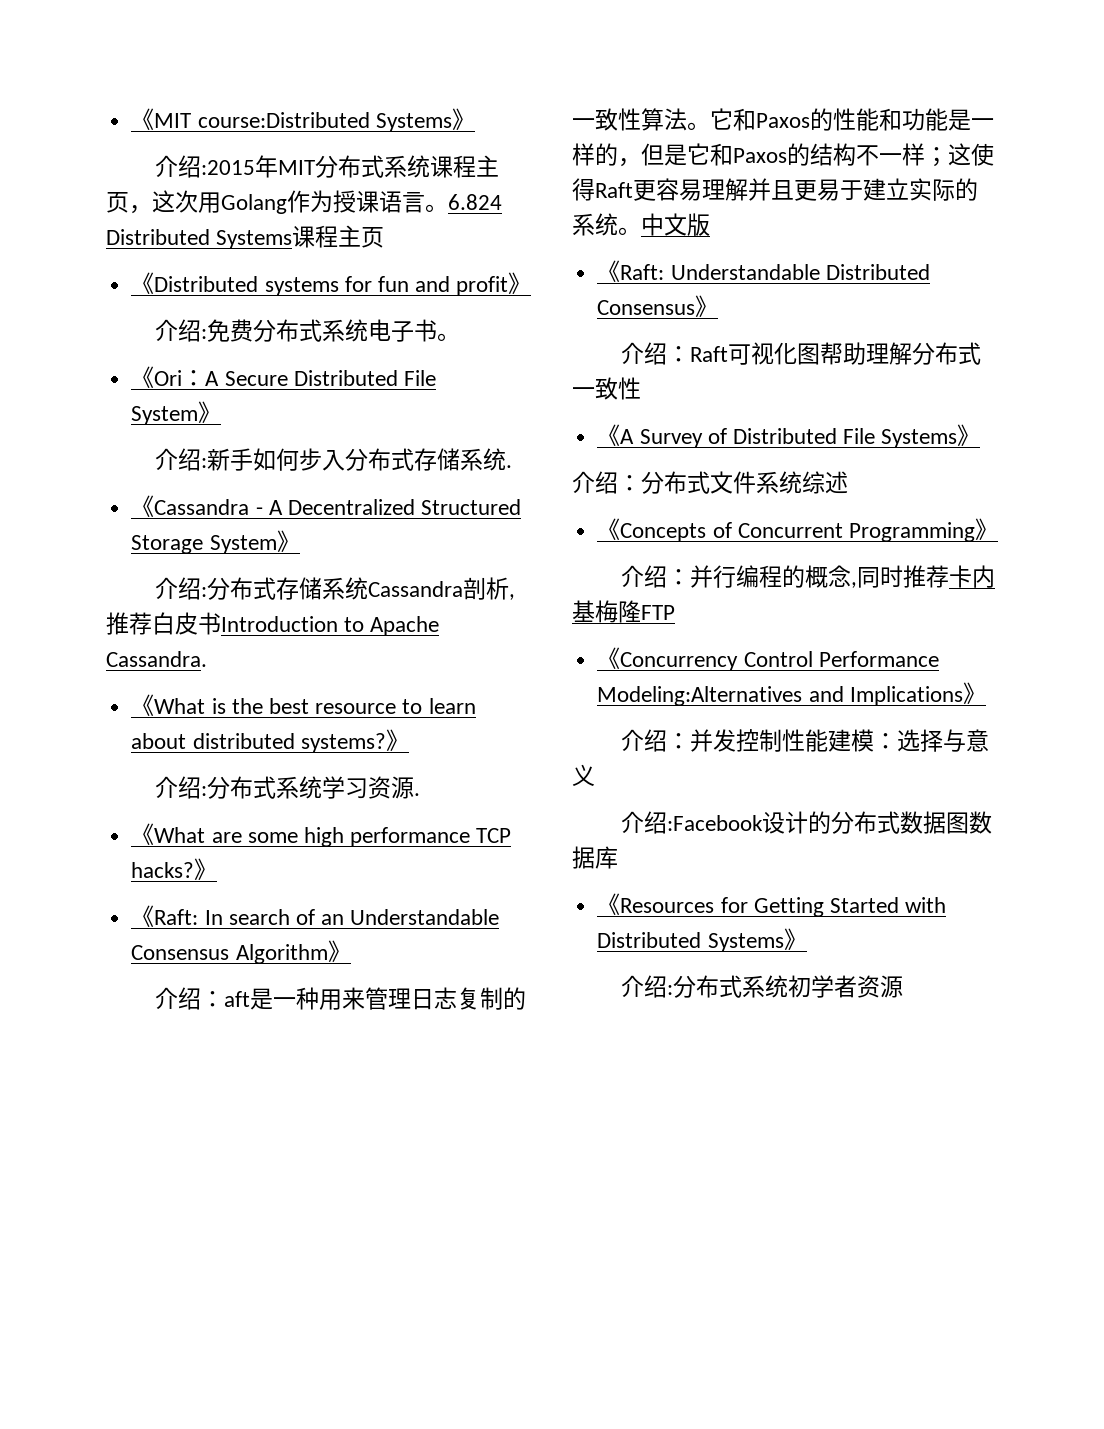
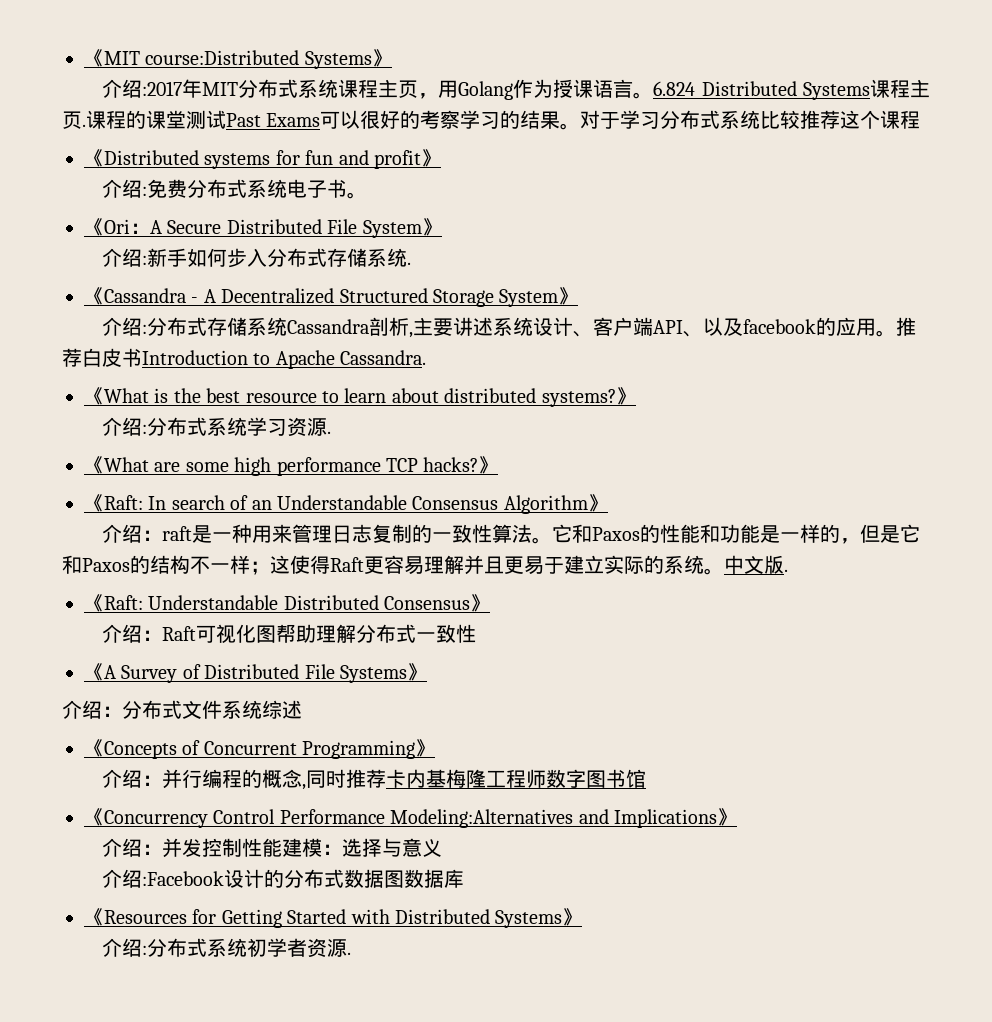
[200,160,255,175] :2015 -> [142,81,183,96] :2017
[152,190,198,213] 这次 -> (439, 96) none
(385, 237) none -> [82,110,921,130] .课程的课堂测试Past Exams可以很好的考察学习的结果。对于学习分布式系统比较推荐这个课程
(515, 597) none -> [413,317,897,337] 主要讲述系统设计、客户端API、以及facebook的应用。
[223,991,250,1007] aft -> [162,526,193,541] raft
(710, 224) none -> [784,569,788,572] .
[641,605,675,620] FTP -> [486,769,647,788] 工程师数字图书馆
(903, 986) none -> [347,952,352,955] .

